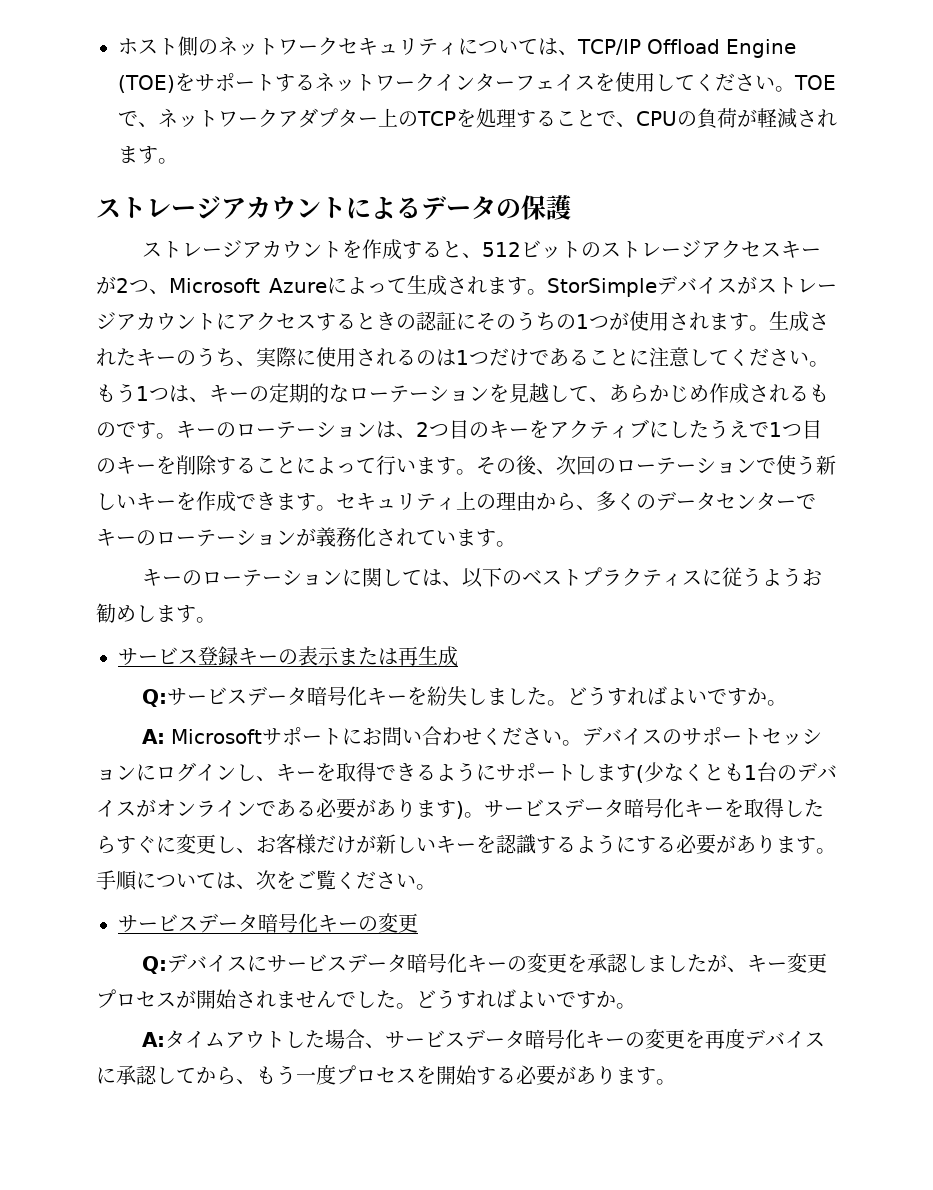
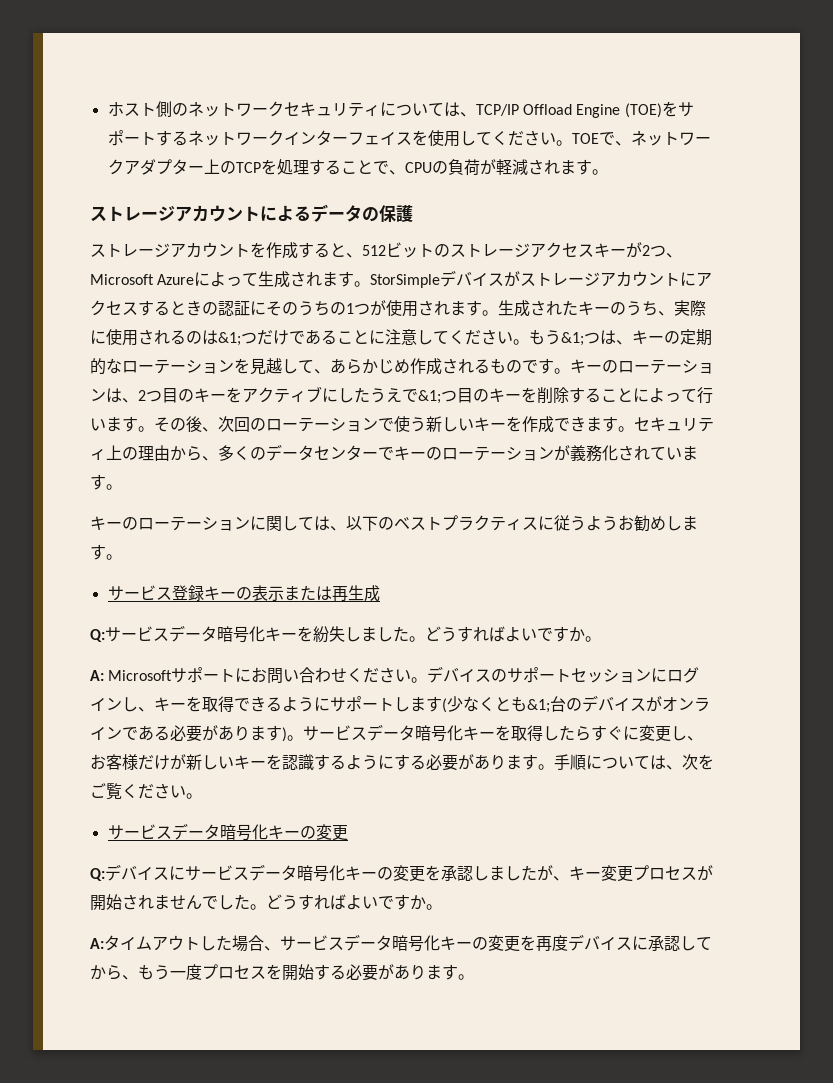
[456,350,469,365] 1 -> [218,332,241,346] &1;
[136,386,149,401] 1 -> [561,332,584,346] &1;
[769,422,782,437] 1 -> [418,390,441,404] &1;
[744,765,757,780] 1 -> [527,699,550,713] &1;

